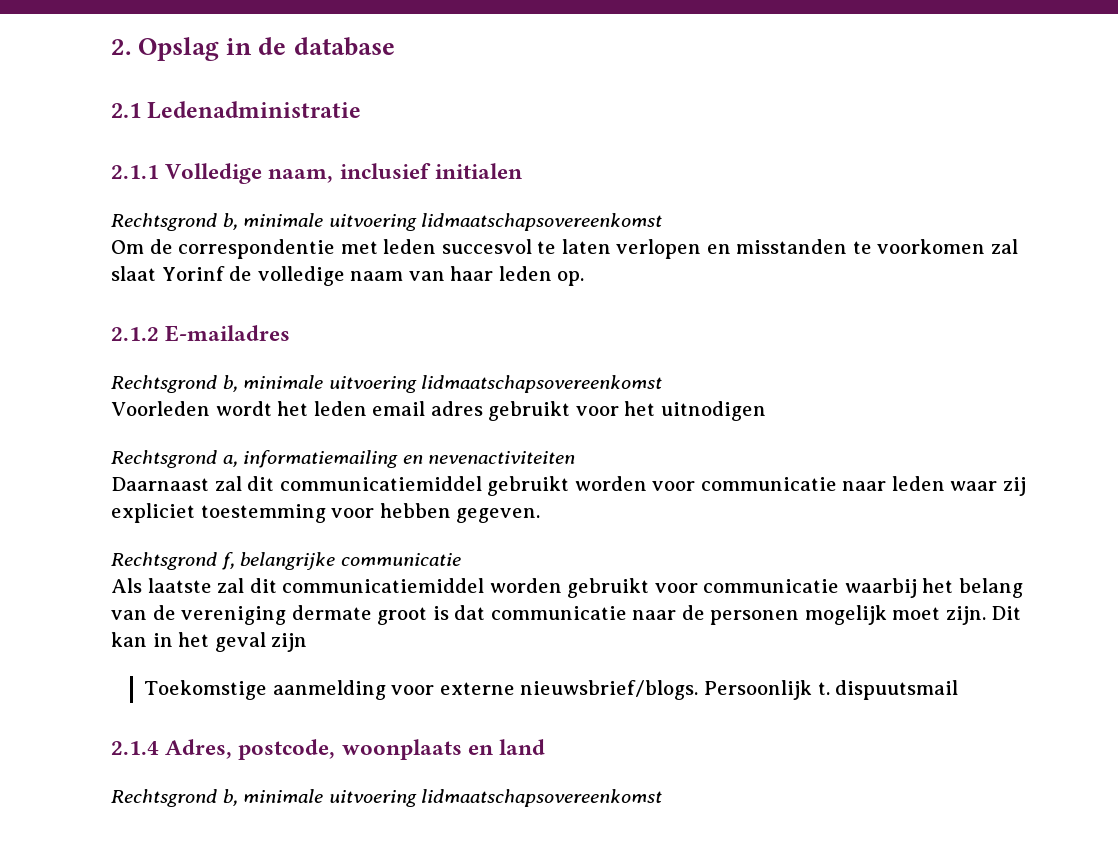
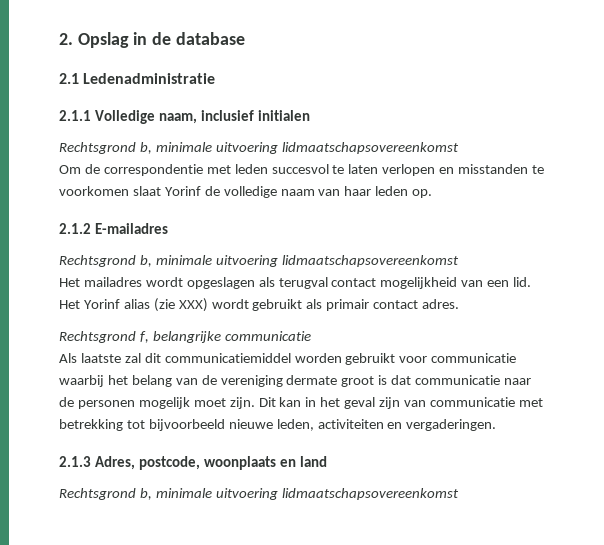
[990,239,1018,254] zal -> (129, 191) none
[111,401,766,421] [111,450,576,468] [111,476,1026,496] [111,503,541,523] Voorleden wordt het leden email adres gebruikt voor het uitnodigen // Rechtsgrond a, informatiemailing en nevenactiviteiten // Daarnaast zal dit communicatiemiddel gebruikt worden voor communicatie naar leden waar zij expliciet toestemming voor hebben gegeven. -> [59,277,532,289] [59,298,460,312] Het mailadres wordt opgeslagen als terugval contact mogelijkheid van een lid. Het Yorinf alias (zie XXX) wordt gebruikt als primair contact adres.
[144,680,959,700] [111,741,159,755] // Toekomstige aanmelding voor externe nieuwsbrief/blogs. Persoonlijk t. dispuutsmail // 2.1.4 -> [404,397,543,407] [59,419,497,431] [59,456,91,467] van communicatie met betrekking tot bijvoorbeeld nieuwe leden, activiteiten en vergaderingen. // 2.1.3

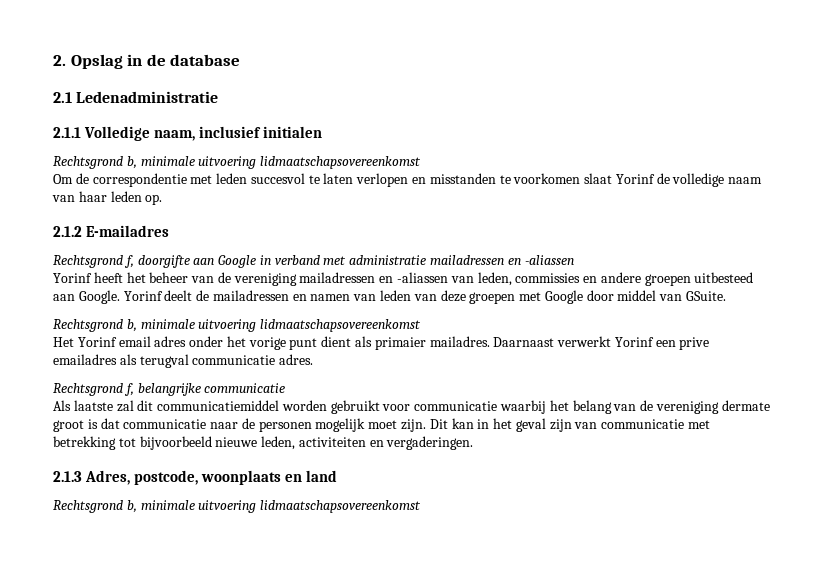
(169, 228) none -> [53,255,574,268] [53,272,754,286] [53,290,727,304] // Rechtsgrond f, doorgifte aan Google in verband met administratie mailadressen en -aliassen // Yorinf heeft het beheer van de vereniging mailadressen en -aliassen van leden, commissies en andere groepen uitbesteed aan Google. Yorinf deelt de mailadressen en namen van leden van deze groepen met Google door middel van GSuite.
[83,277,532,289] [59,298,419,312] mailadres wordt opgeslagen als terugval contact mogelijkheid van een lid. Het Yorinf alias (zie XXX) wordt gebruikt als primair contact -> [77,336,710,350] [53,354,276,368] Yorinf email adres onder het vorige punt dient als primaier mailadres. Daarnaast verwerkt Yorinf een prive emailadres als terugval communicatie

